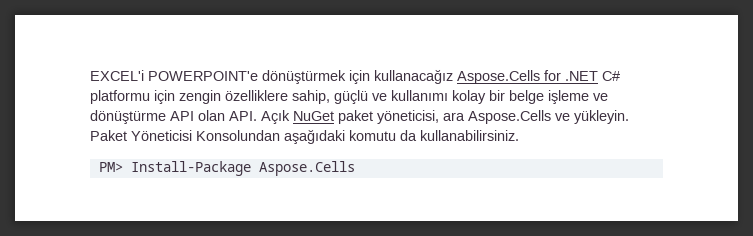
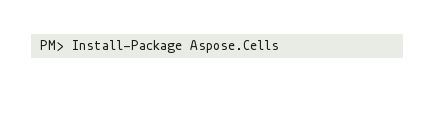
[90,69,620,84] [90,90,608,104] [90,110,629,124] [90,129,519,144] EXCEL'i POWERPOINT'e dönüştürmek için kullanacağız Aspose.Cells for .NET C# platformu için zengin özelliklere sahip, güçlü ve kullanımı kolay bir belge işleme ve dönüştürme API olan API. Açık NuGet paket yöneticisi, ara Aspose.Cells ve yükleyin. Paket Yöneticisi Konsolundan aşağıdaki komutu da kullanabilirsiniz. // -> (39, 45) none

